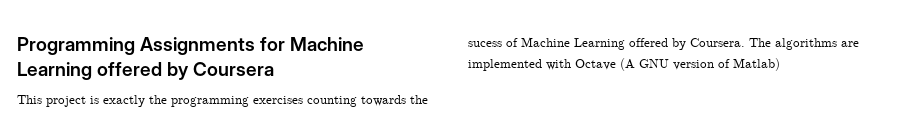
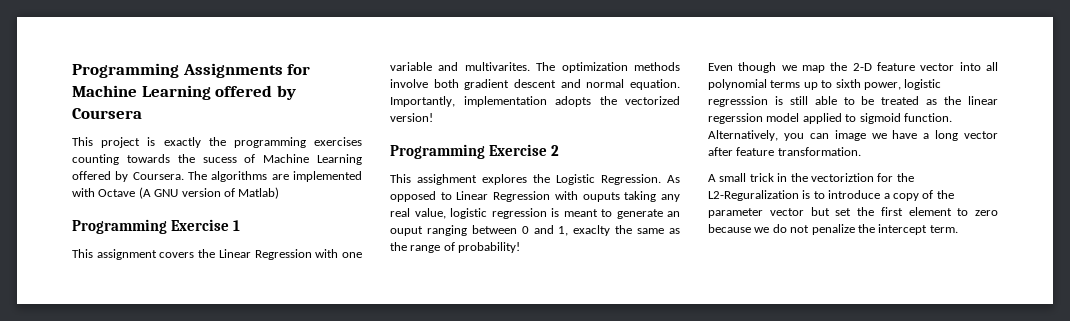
(780, 64) none -> [72,219,241,234] [72,249,363,260] [390,62,680,73] [390,79,680,90] [390,96,680,107] [390,113,433,122] [390,144,560,159] [390,174,680,185] [390,191,680,202] [390,208,680,219] [390,225,680,236] [390,242,521,253] [708,62,998,73] [708,79,942,90] [708,96,998,107] [708,113,952,124] [708,130,998,141] [708,147,861,156] [708,173,914,182] [708,190,954,201] [708,207,998,218] [708,224,958,235] // Programming Exercise 1 // This assignment covers the Linear Regression with one variable and multivarites. The optimization methods involve both gradient descent and normal equation. Importantly, implementation adopts the vectorized version! // Programming Exercise 2 // This assighment explores the Logistic Regression. As opposed to Linear Regression with ouputs taking any real value, logistic regression is meant to generate an ouput ranging between 0 and 1, exaclty the same as the range of probability! // Even though we map the 2-D feature vector into all polynomial terms up to sixth power, logistic regresssion is still able to be treated as the linear regerssion model applied to sigmoid function. Alternatively, you can image we have a long vector after feature transformation. // A small trick in the vectoriztion for the L2-Reguralization is to introduce a copy of the parameter vector but set the first element to zero because we do not penalize the intercept term.

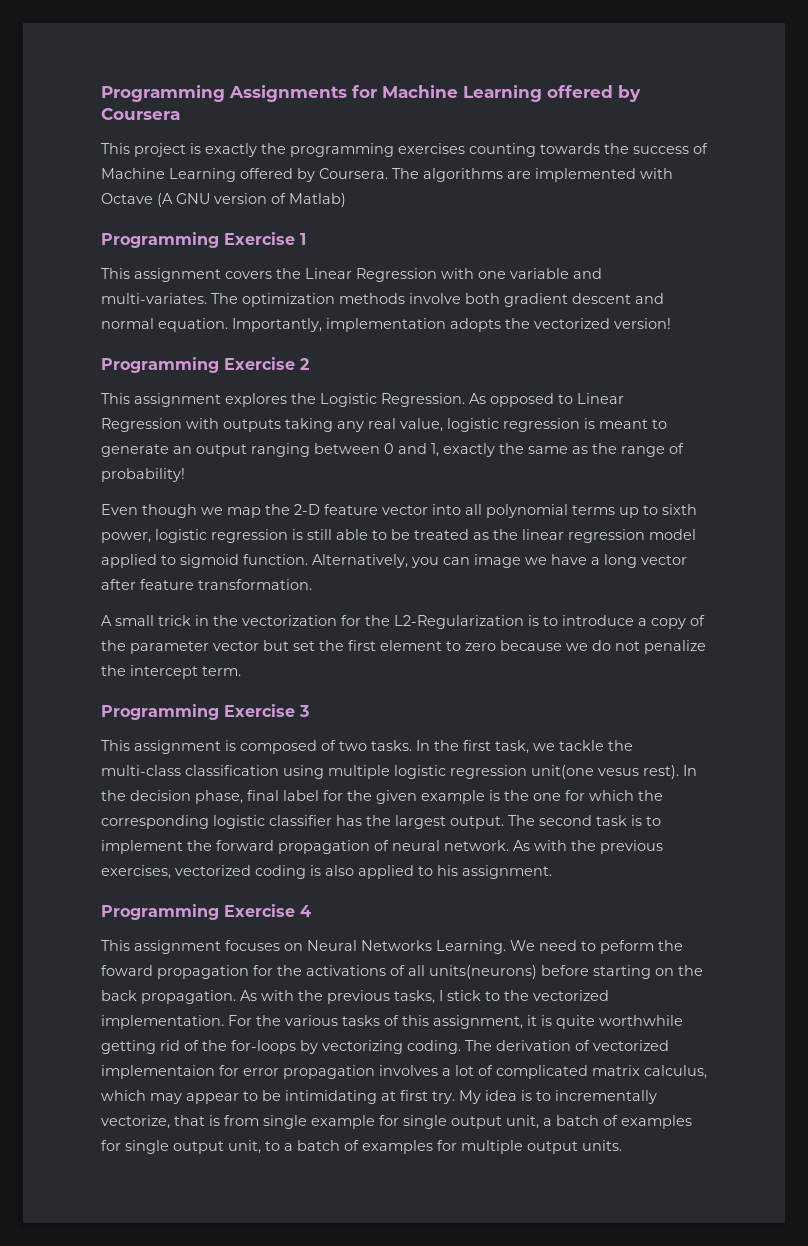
[202,157,237,163] sucess -> [633,146,689,154] success
[464,62,530,71] multivarites. -> [101,293,207,304] multi-variates.
[417,174,477,185] assighment -> [134,393,221,407] assignment
[582,192,620,202] ouputs -> [223,419,281,432] outputs
[390,226,423,236] ouput -> [196,444,247,457] output
[573,225,611,236] exaclty -> [443,443,495,457] exactly
[708,96,768,107] regresssion -> [211,529,288,543] regression
[708,113,763,124] regerssion -> [568,529,645,543] regression
[810,173,914,182] [708,190,799,201] vectoriztion for the L2-Reguralization -> [242,615,524,629] vectorization for the L2-Regularization
(958, 229) none -> [101,704,309,720] [101,740,633,754] [101,765,697,779] [101,790,663,804] [101,815,661,829] [101,840,663,854] [101,865,552,879] [101,904,311,920] [101,940,683,954] [101,965,703,979] [101,990,609,1004] [101,1015,683,1029] [101,1040,669,1054] [101,1065,707,1079] [101,1090,657,1104] [101,1115,692,1129] [101,1140,622,1154] // Programming Exercise 3 // This assignment is composed of two tasks. In the first task, we tackle the multi-class classification using multiple logistic regression unit(one vesus rest). In the decision phase, final label for the given example is the one for which the corresponding logistic classifier has the largest output. The second task is to implement the forward propagation of neural network. As with the previous exercises, vectorized coding is also applied to his assignment. // Programming Exercise 4 // This assignment focuses on Neural Networks Learning. We need to peform the foward propagation for the activations of all units(neurons) before starting on the back propagation. As with the previous tasks, I stick to the vectorized implementation. For the various tasks of this assignment, it is quite worthwhile getting rid of the for-loops by vectorizing coding. The derivation of vectorized implementaion for error propagation involves a lot of complicated matrix calculus, which may appear to be intimidating at first try. My idea is to incrementally vectorize, that is from single example for single output unit, a batch of examples for single output unit, to a batch of examples for multiple output units.

